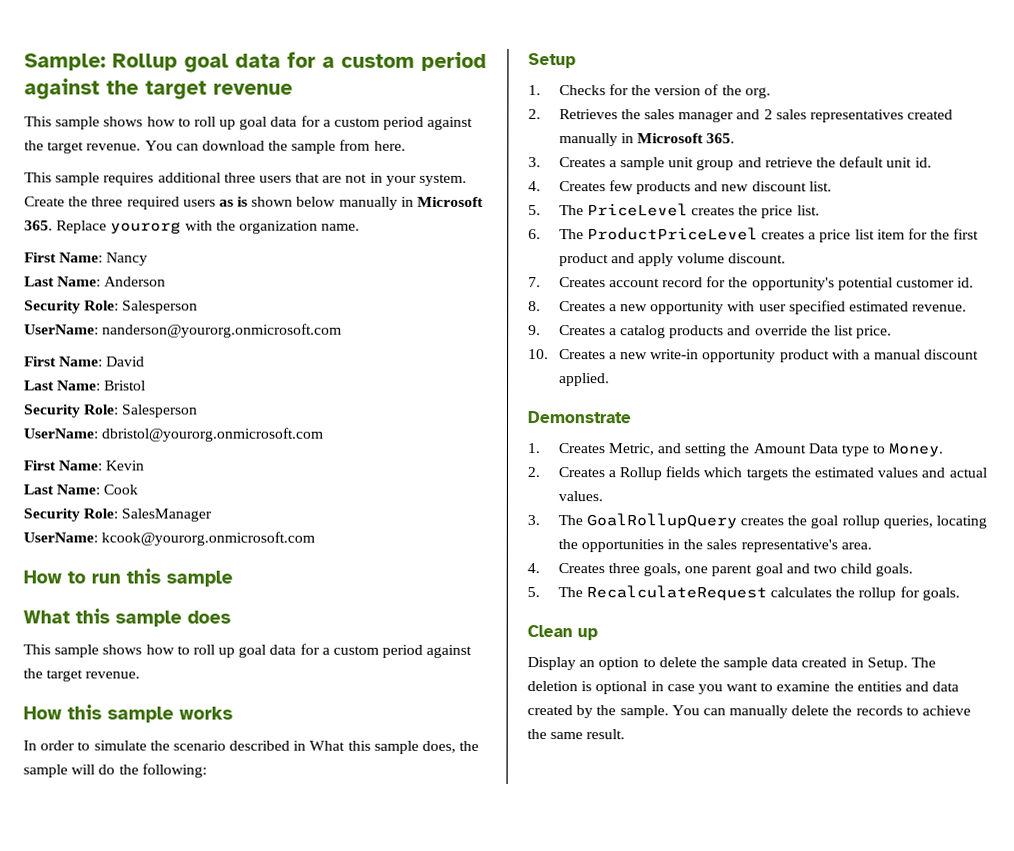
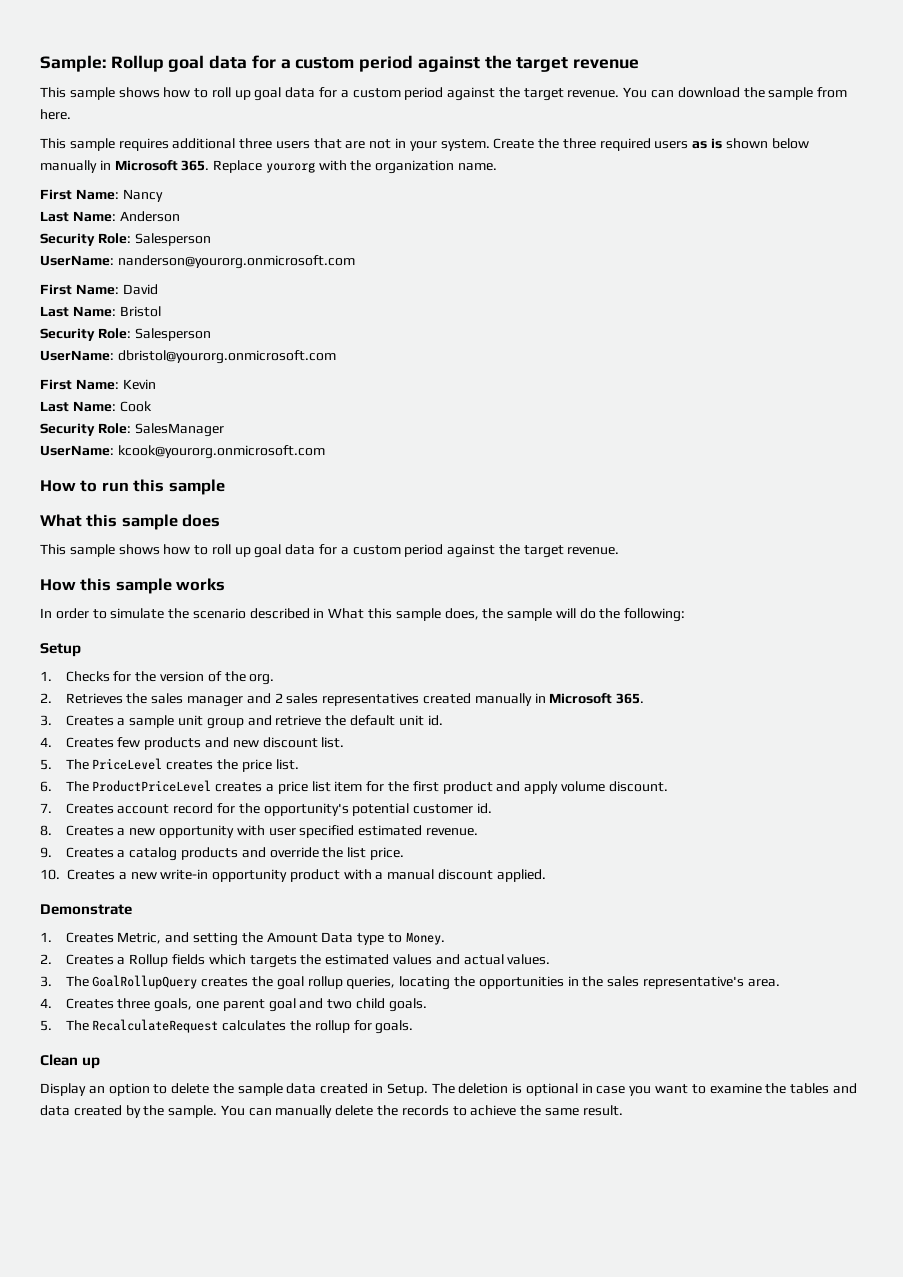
[856,681,902,692] entities -> [790,1083,830,1094] tables

